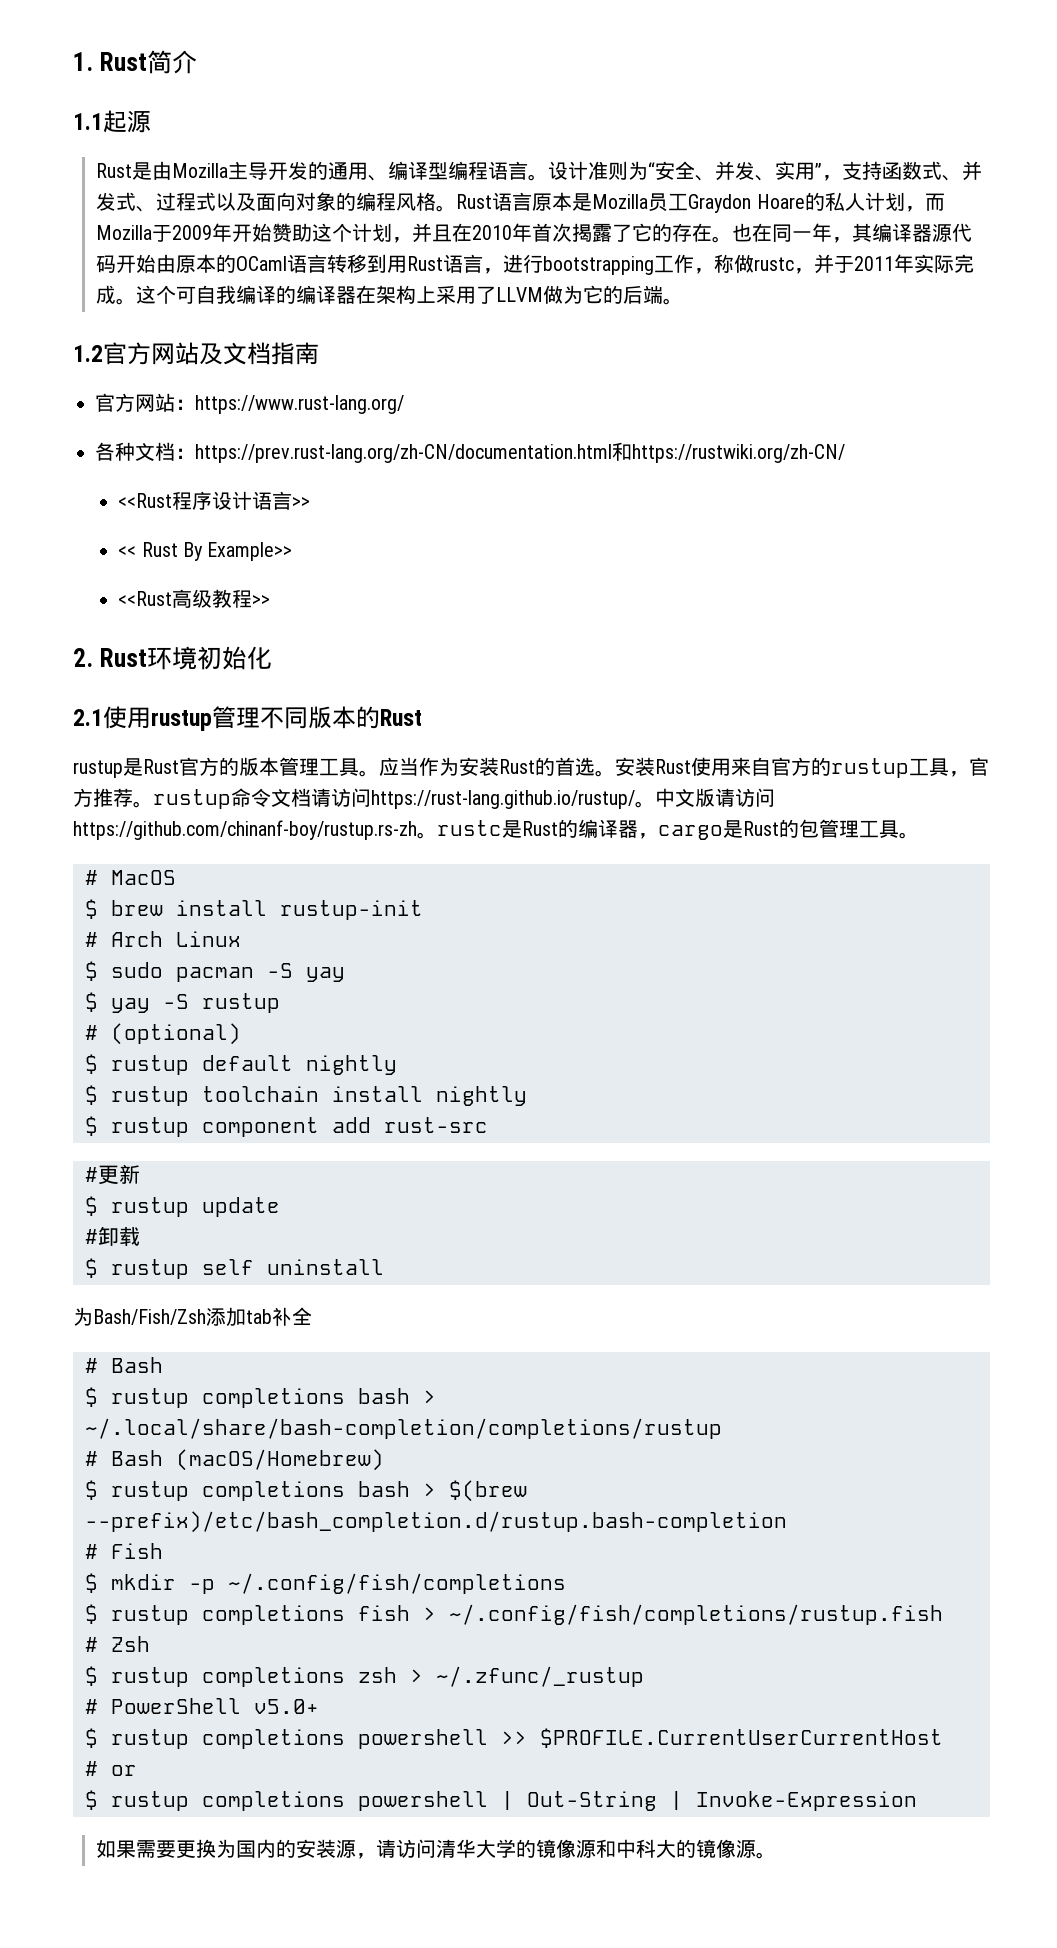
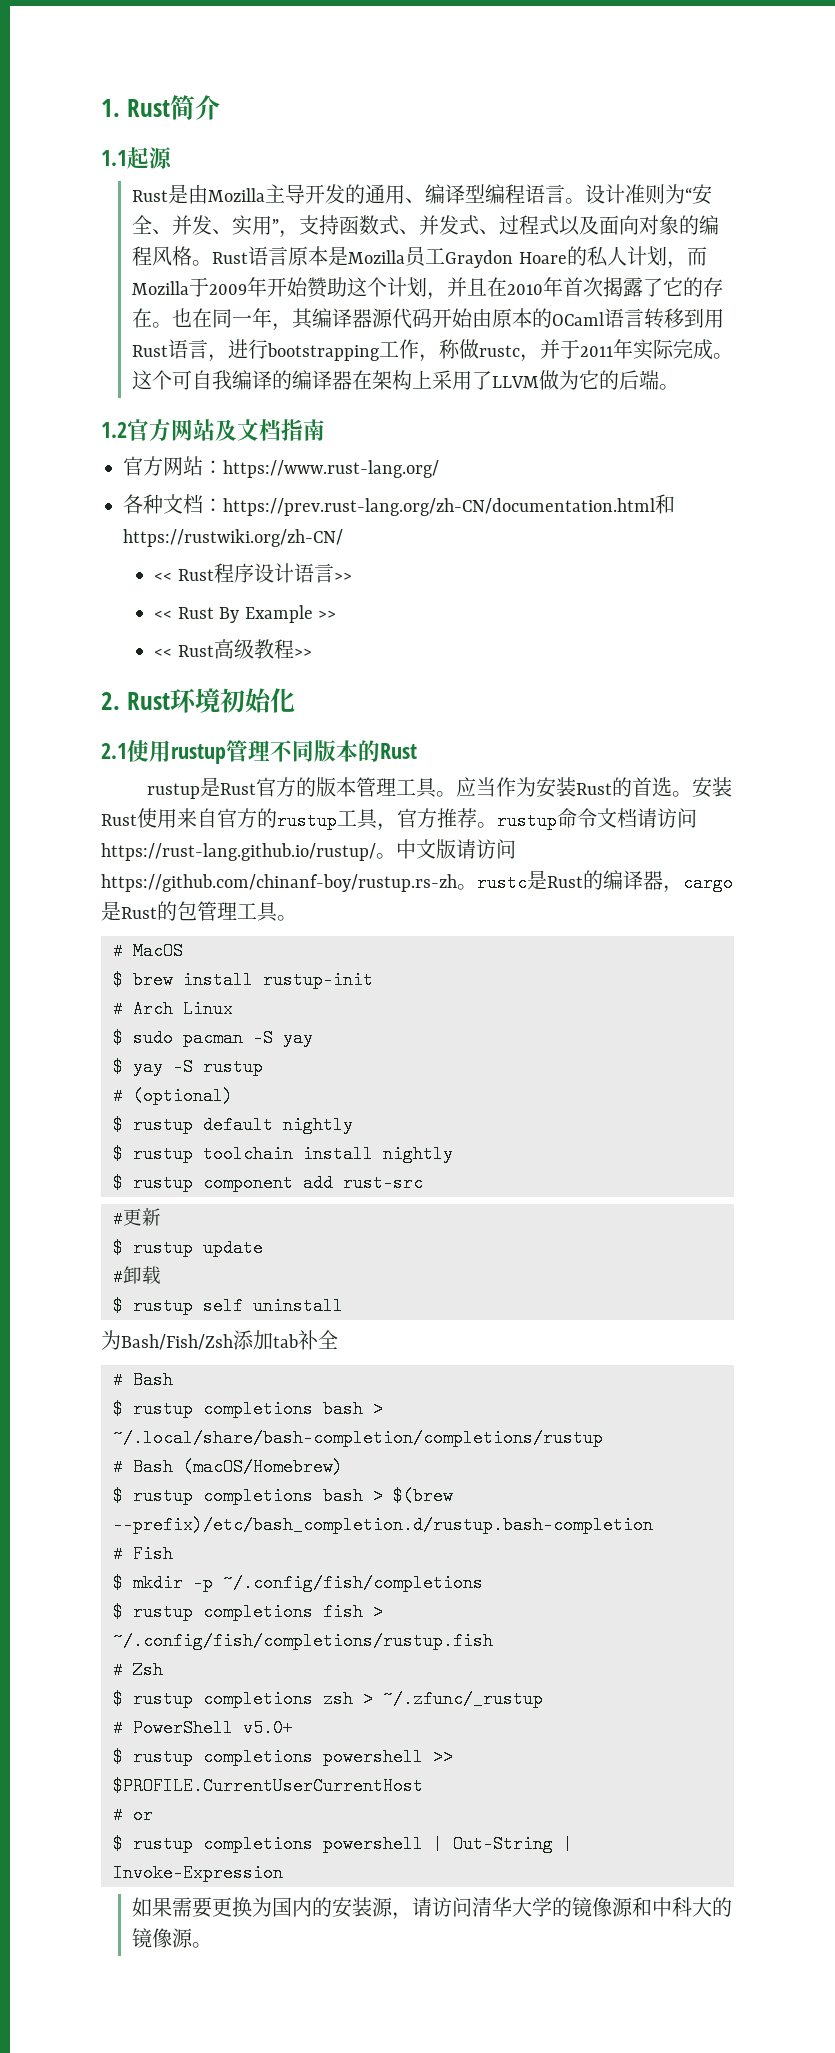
[118,493,173,508] <<Rust -> [154,569,214,581] << Rust
[207,542,293,561] [118,591,173,606] Example>> // <<Rust -> [244,605,336,623] [154,645,214,657] Example >> // << Rust

